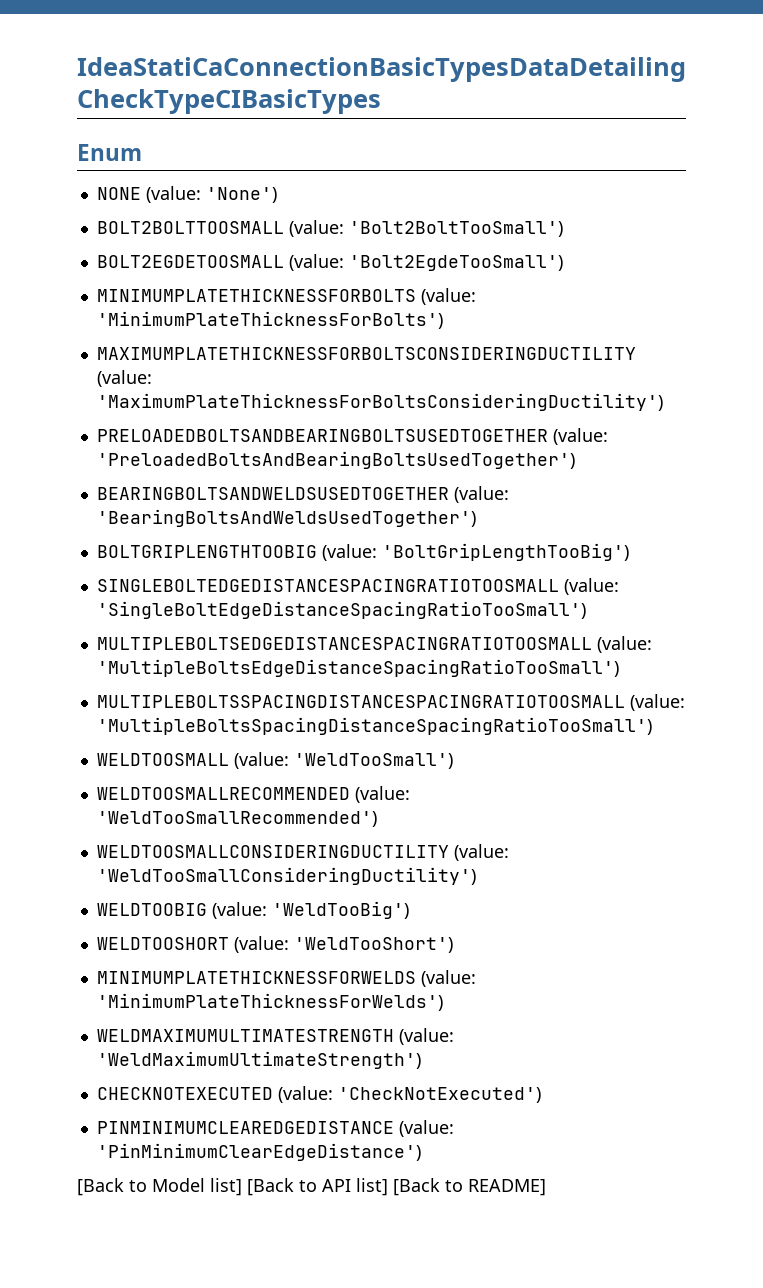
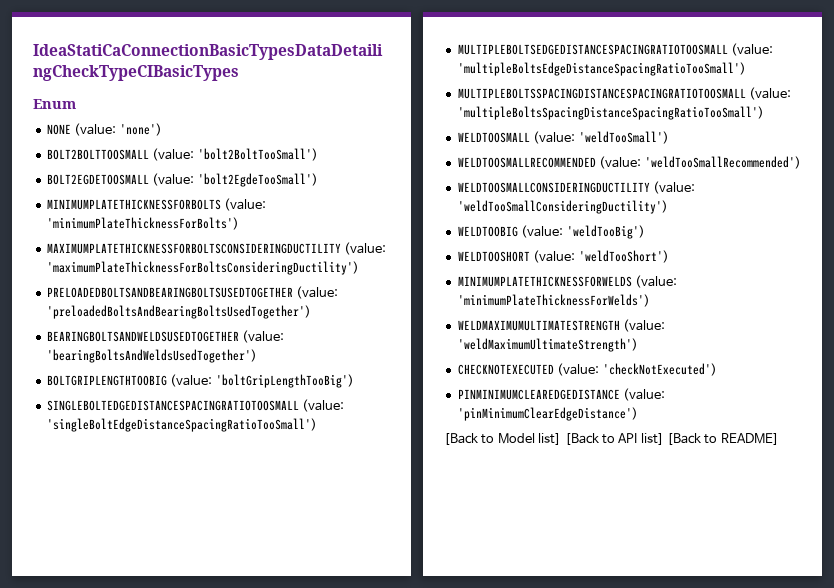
[205,187,277,203] 'None') -> [119,123,162,136] 'none')
[348,221,563,237] 'Bolt2BoltTooSmall') -> [197,148,318,161] 'bolt2BoltTooSmall')
[348,255,563,271] 'Bolt2EgdeTooSmall') -> [197,173,318,187] 'bolt2EgdeTooSmall')
[96,311,443,329] 'MinimumPlateThicknessForBolts') -> [46,217,239,230] 'minimumPlateThicknessForBolts')
[96,393,663,411] 'MaximumPlateThicknessForBoltsConsideringDuctility') -> [46,261,359,275] 'maximumPlateThicknessForBoltsConsideringDuctility')
[96,451,575,469] 'PreloadedBoltsAndBearingBoltsUsedTogether') -> [46,305,311,319] 'preloadedBoltsAndBearingBoltsUsedTogether')
[96,509,476,527] 'BearingBoltsAndWeldsUsedTogether') -> [46,349,257,363] 'bearingBoltsAndWeldsUsedTogether')
[381,543,629,561] 'BoltGripLengthTooBig') -> [215,374,354,388] 'boltGripLengthTooBig')
[96,601,586,619] 'SingleBoltEdgeDistanceSpacingRatioTooSmall') -> [46,418,317,432] 'singleBoltEdgeDistanceSpacingRatioTooSmall')
[96,659,619,677] 'MultipleBoltsEdgeDistanceSpacingRatioTooSmall') -> [457,62,746,76] 'multipleBoltsEdgeDistanceSpacingRatioTooSmall')
[96,717,652,735] 'MultipleBoltsSpacingDistanceSpacingRatioTooSmall') -> [457,106,764,120] 'multipleBoltsSpacingDistanceSpacingRatioTooSmall')
[293,753,453,769] 'WeldTooSmall') -> [578,131,669,144] 'weldTooSmall')
[96,811,377,827] 'WeldTooSmallRecommended') -> [644,156,801,169] 'weldTooSmallRecommended')
[96,867,476,885] 'WeldTooSmallConsideringDuctility') -> [457,200,668,214] 'weldTooSmallConsideringDuctility')
[271,901,409,919] 'WeldTooBig') -> [566,225,645,239] 'weldTooBig')
[293,937,453,953] 'WeldTooShort') -> [578,250,669,263] 'weldTooShort')
[96,993,443,1011] 'MinimumPlateThicknessForWelds') -> [457,294,650,307] 'minimumPlateThicknessForWelds')
[96,1051,421,1069] 'WeldMaximumUltimateStrength') -> [457,338,638,352] 'weldMaximumUltimateStrength')
[337,1087,541,1103] 'CheckNotExecuted') -> [602,363,717,376] 'checkNotExecuted')
[96,1143,421,1161] 'PinMinimumClearEdgeDistance') -> [457,407,638,421] 'pinMinimumClearEdgeDistance')

